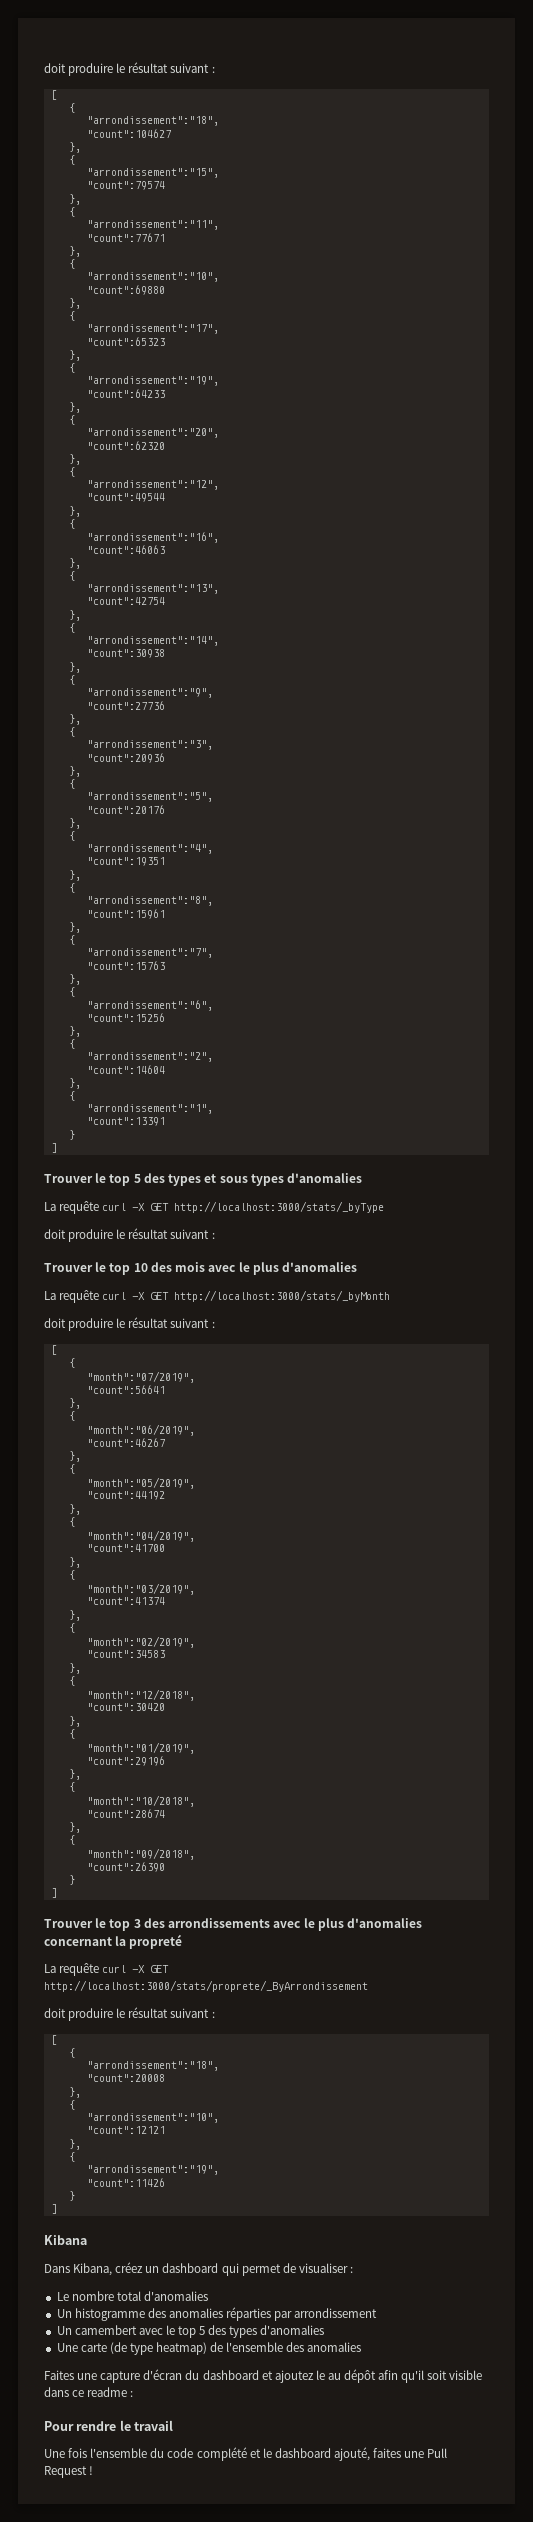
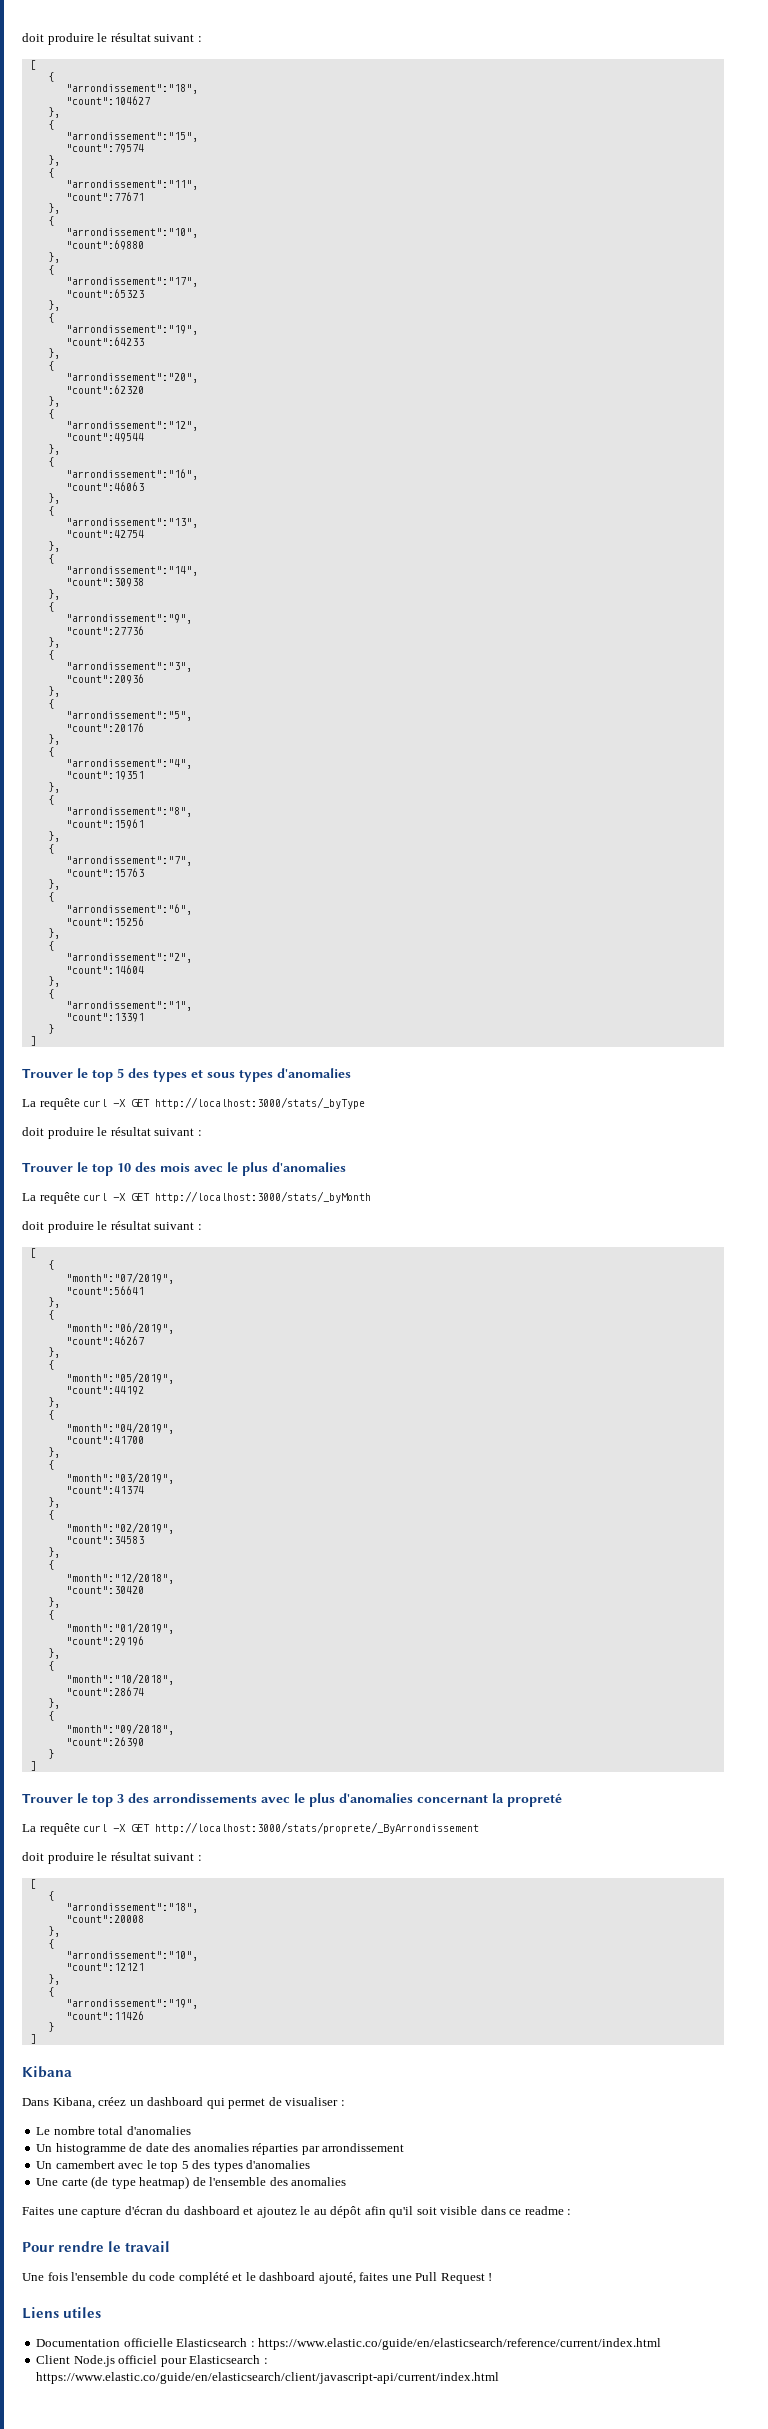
(145, 2314) none -> [129,2143,169,2152] de date
(94, 2470) none -> [22,2307,102,2319] [36,2338,662,2350] [36,2355,268,2367] [36,2372,500,2384] // Liens utiles // Documentation officielle Elasticsearch : https://www.elastic.co/guide/en/elasticsearch/reference/current/index.html // Client Node.js officiel pour Elasticsearch : https://www.elastic.co/guide/en/elasticsearch/client/javascript-api/current/index.html

